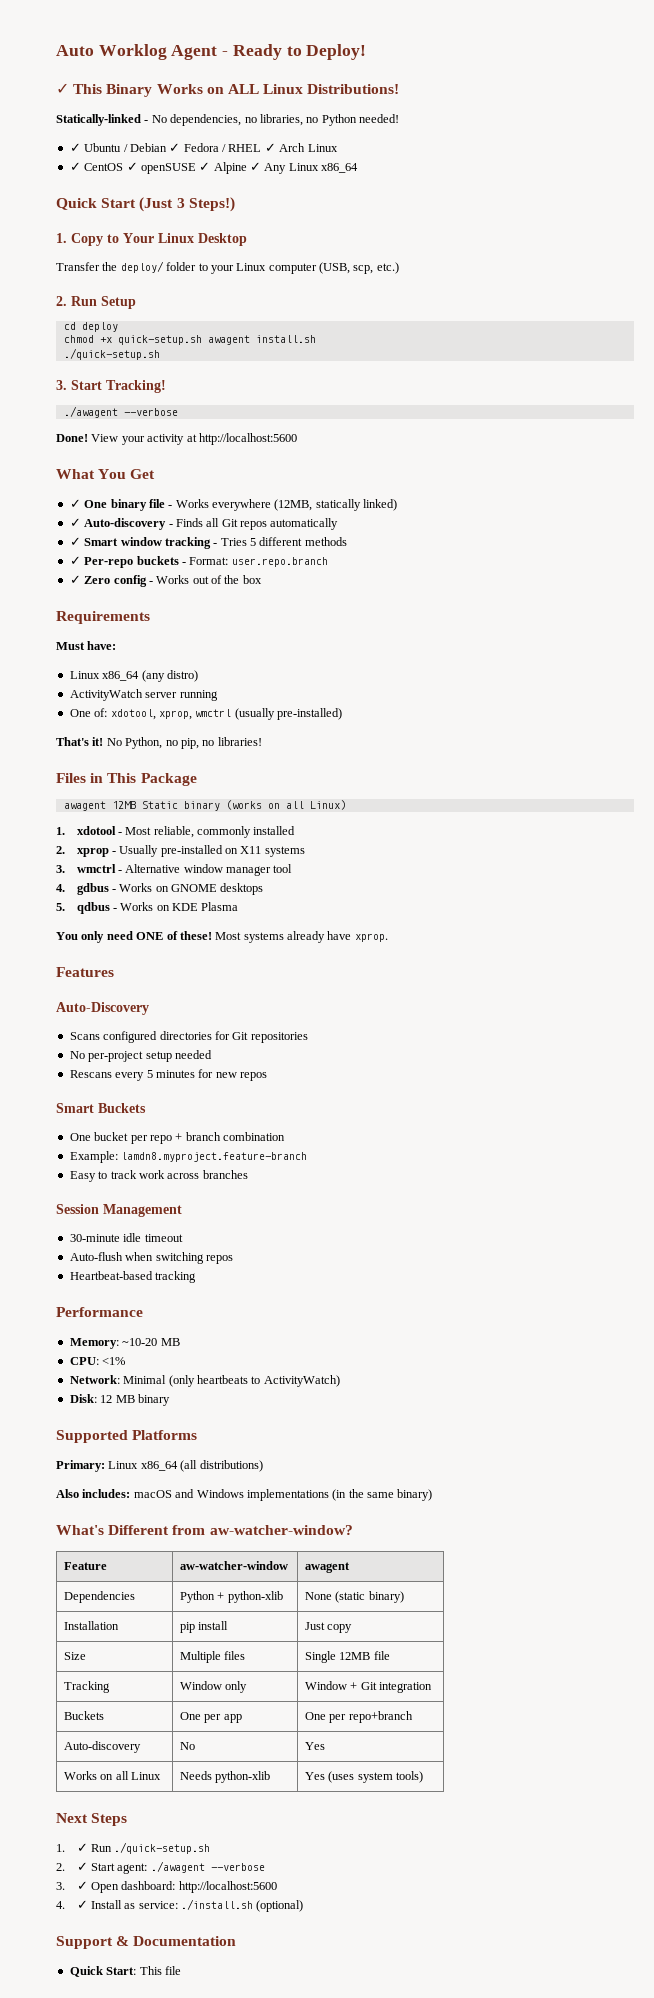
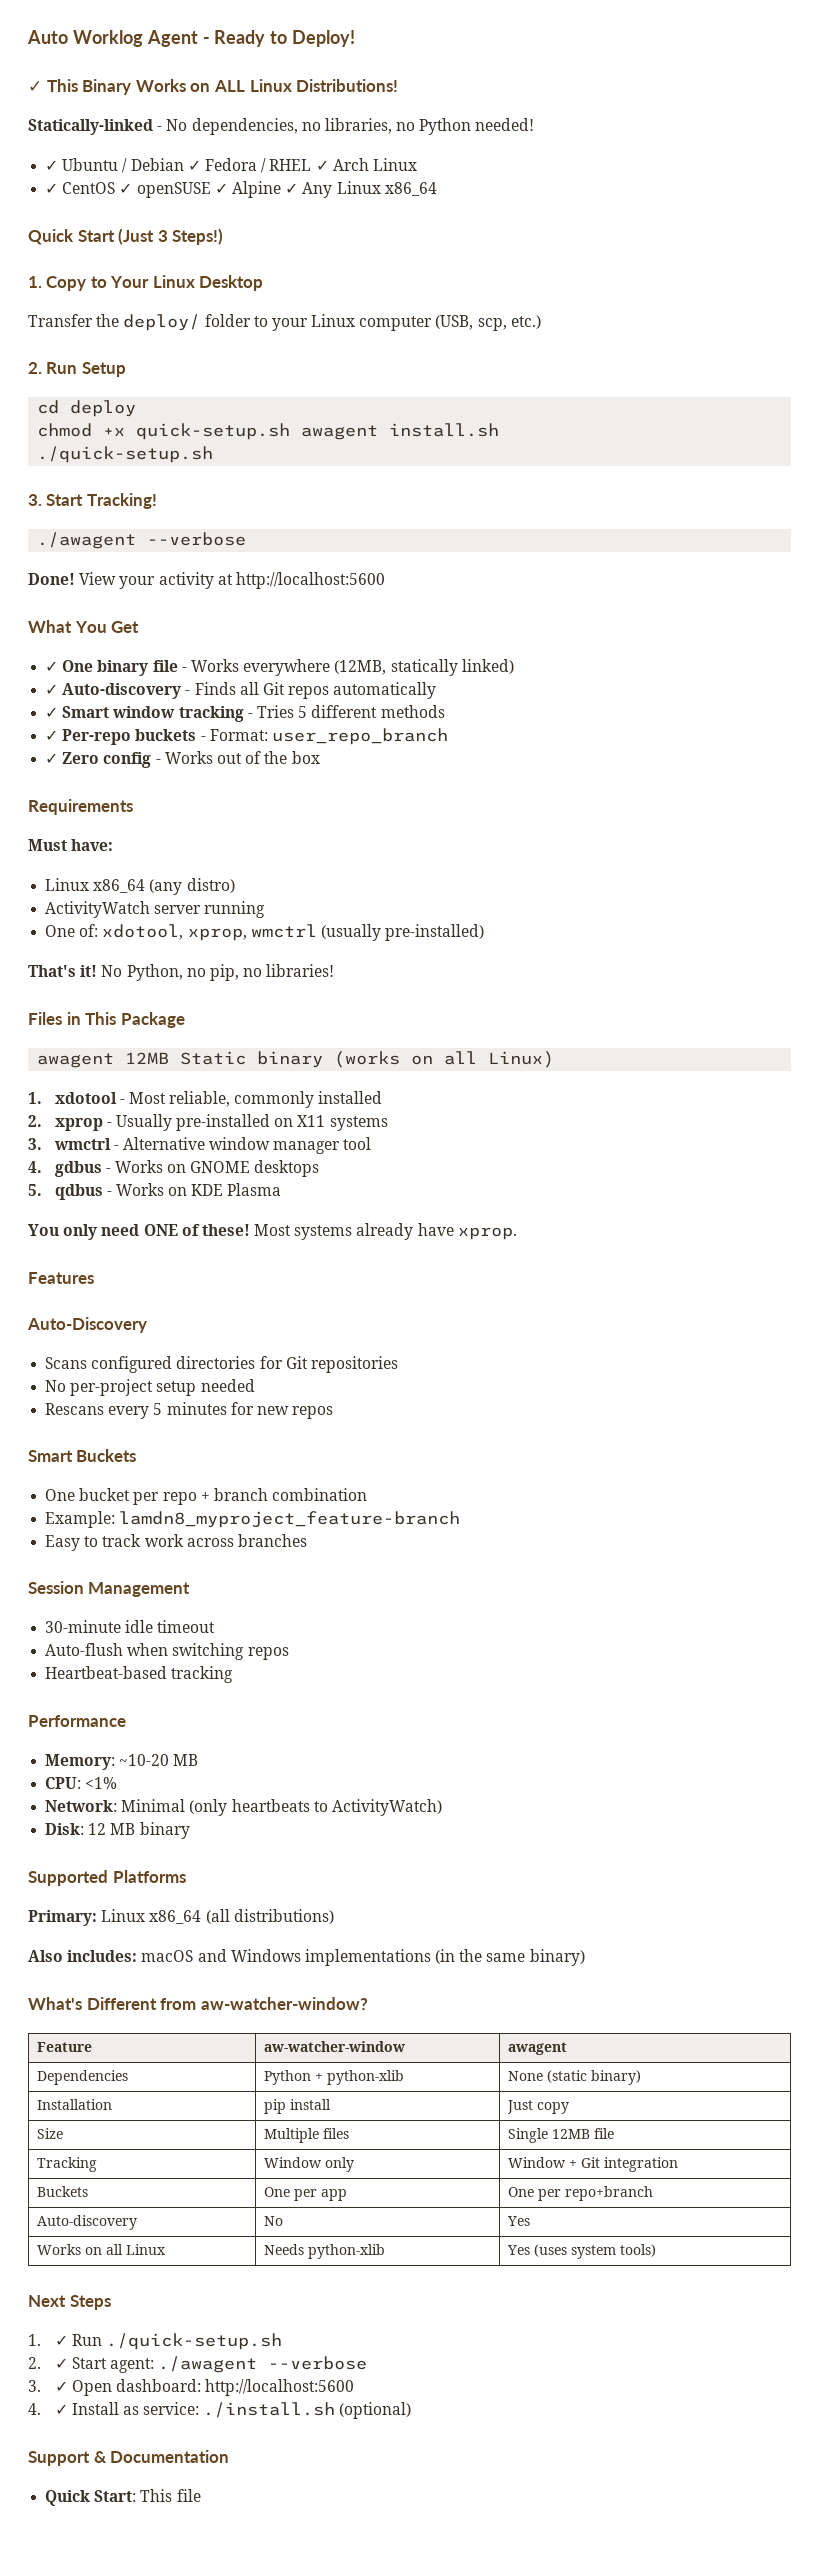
[231,557,328,567] user.repo.branch -> [271,728,448,745] user_repo_branch
[121,1152,308,1162] lamdn8.myproject.feature-branch -> [119,1511,461,1528] lamdn8_myproject_feature-branch

